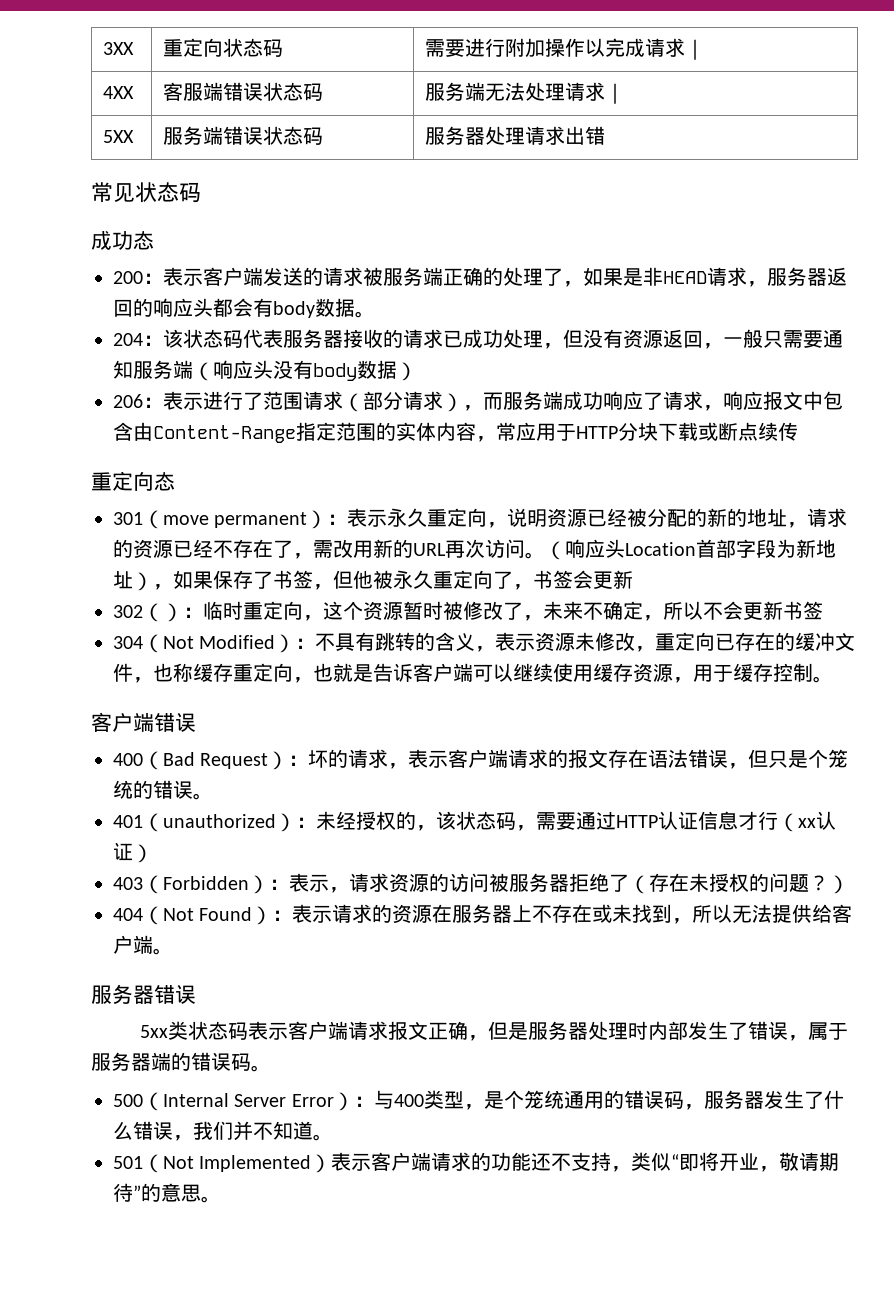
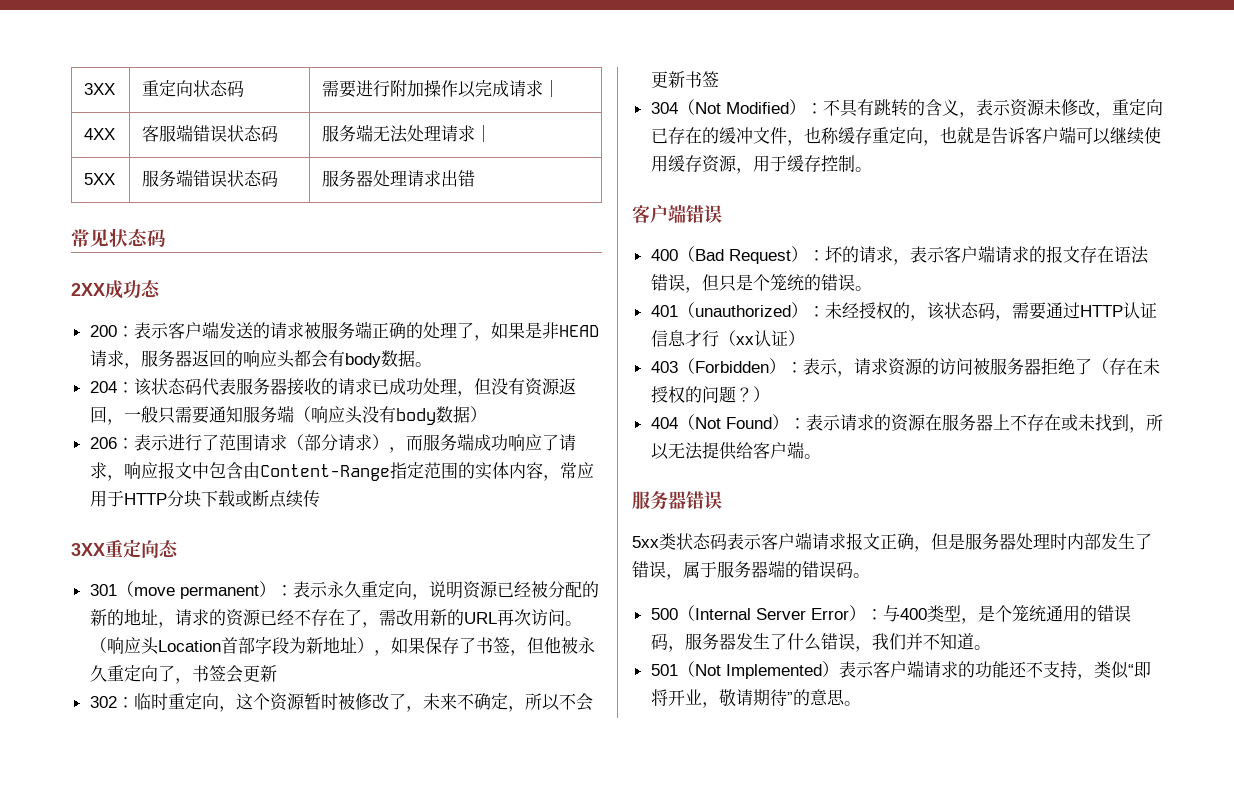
(201, 192) none -> [71,283,105,296] 2XX
(798, 431) none -> [71,543,105,556] 3XX
[143,603,183,622] （） -> (117, 702) none

